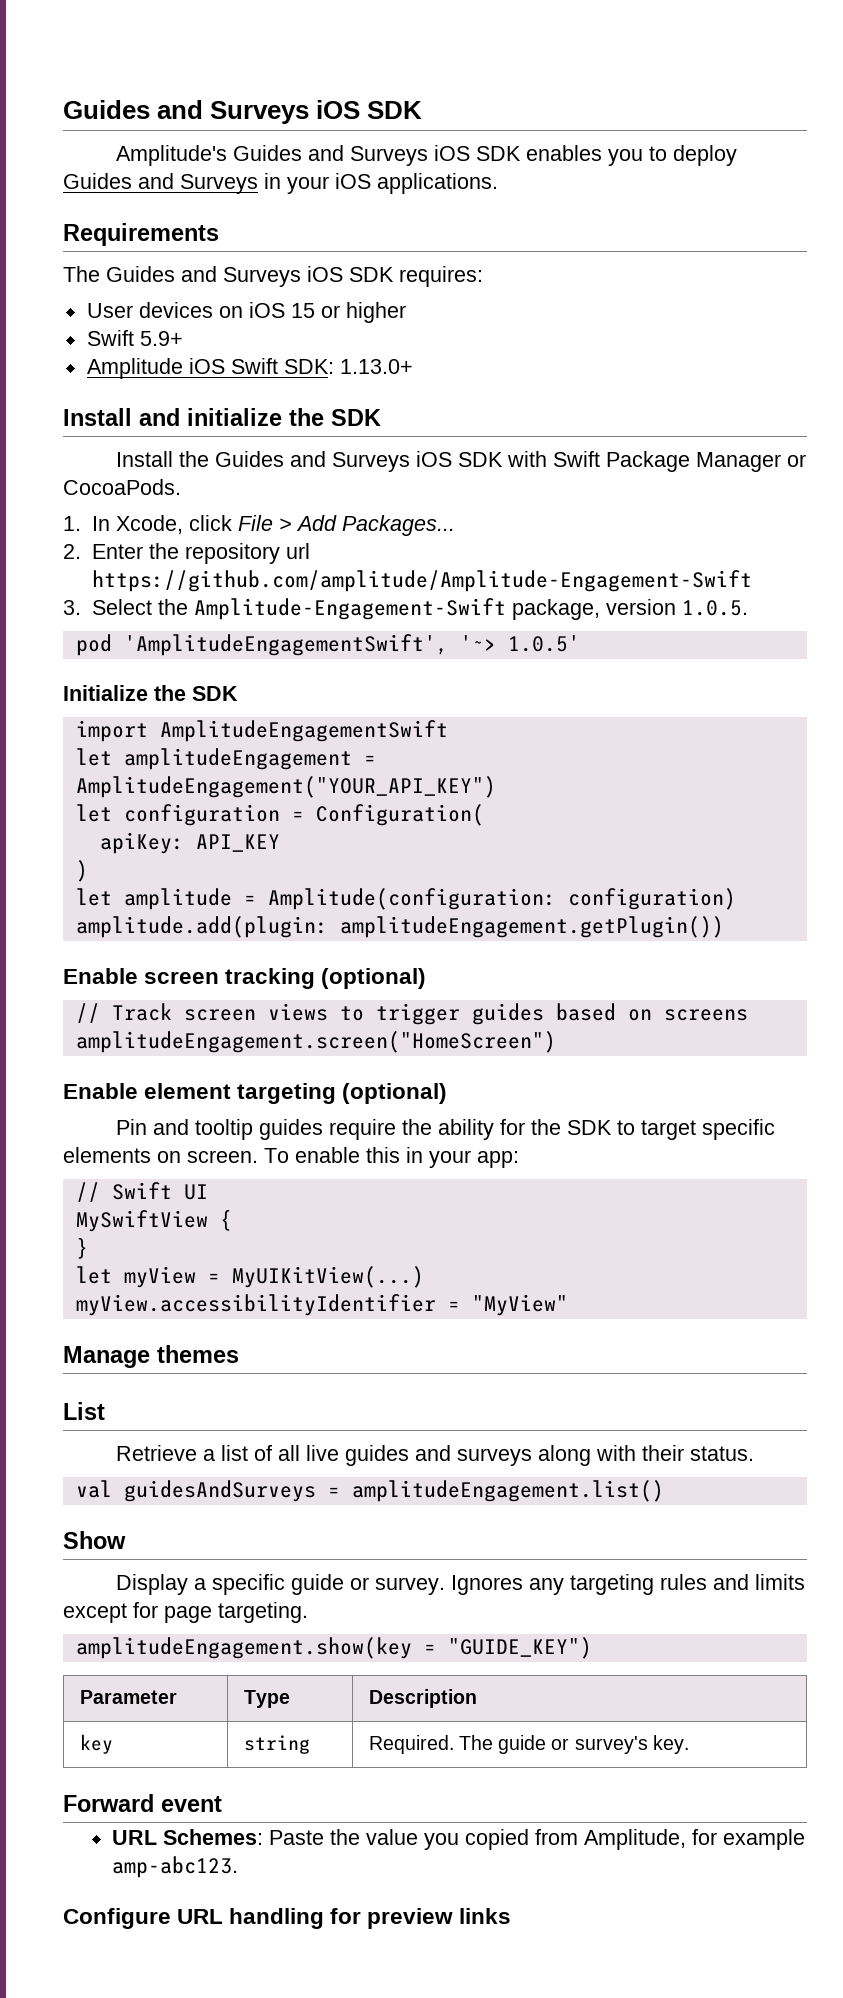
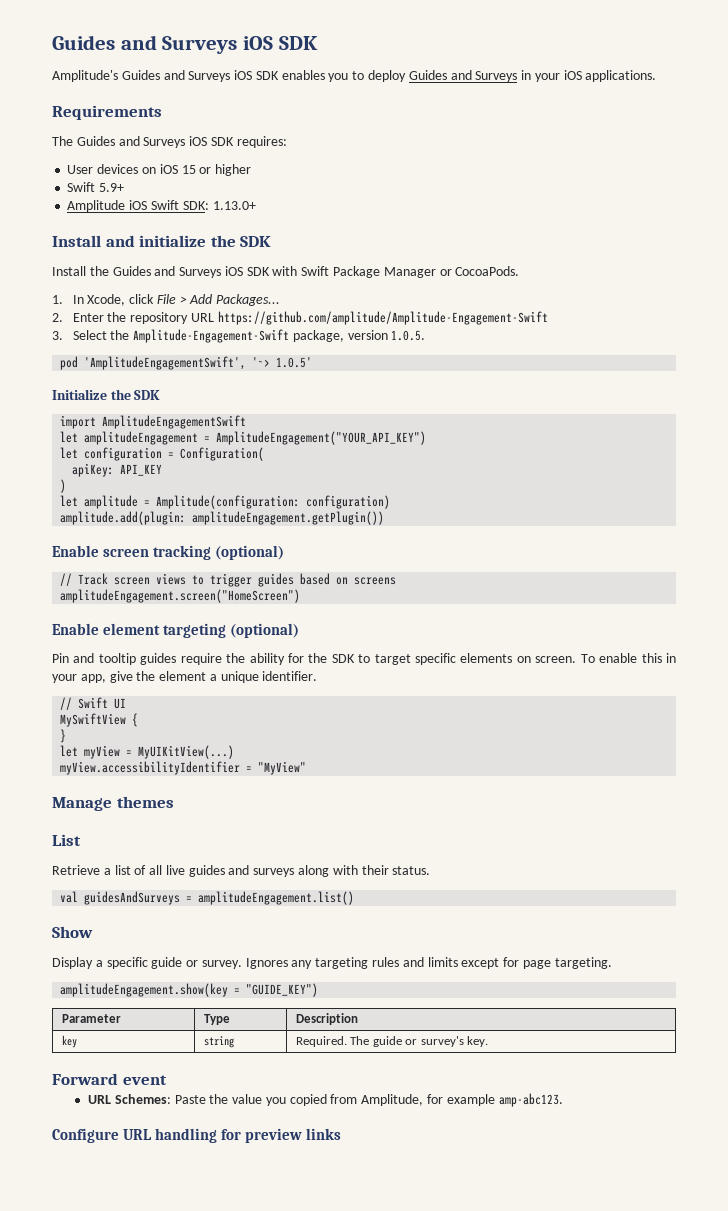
[285,543,310,559] url -> [190,313,214,322] URL
[477,1151,519,1168] app: -> [80,671,318,683] app, give the element a unique identifier.

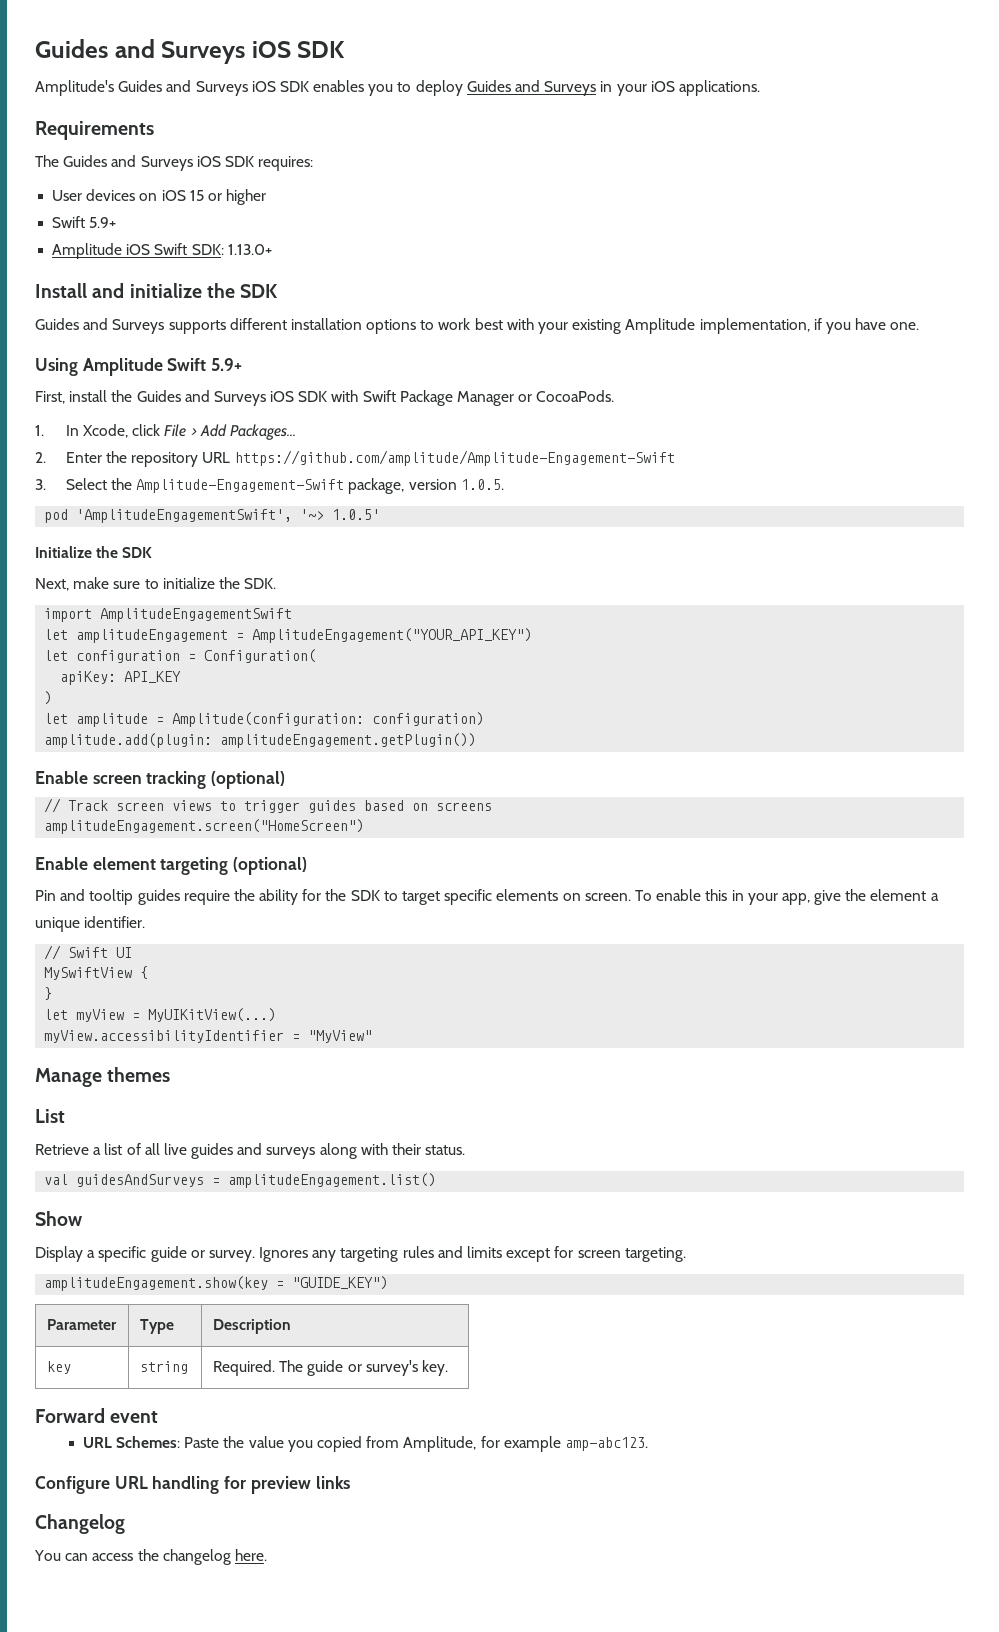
[52,266,86,276] Install -> [35,318,920,334] [35,358,243,376] [35,390,108,404] Guides and Surveys supports different installation options to work best with your existing Amplitude implementation, if you have one. // Using Amplitude Swift 5.9+ // First, install
(161, 395) none -> [35,577,277,591] // Next, make sure to initialize the SDK.
[522,960,551,969] page -> [577,1250,621,1258] screen
(342, 1134) none -> [35,1514,125,1534] [34,1549,267,1565] // Changelog // You can access the changelog here.

